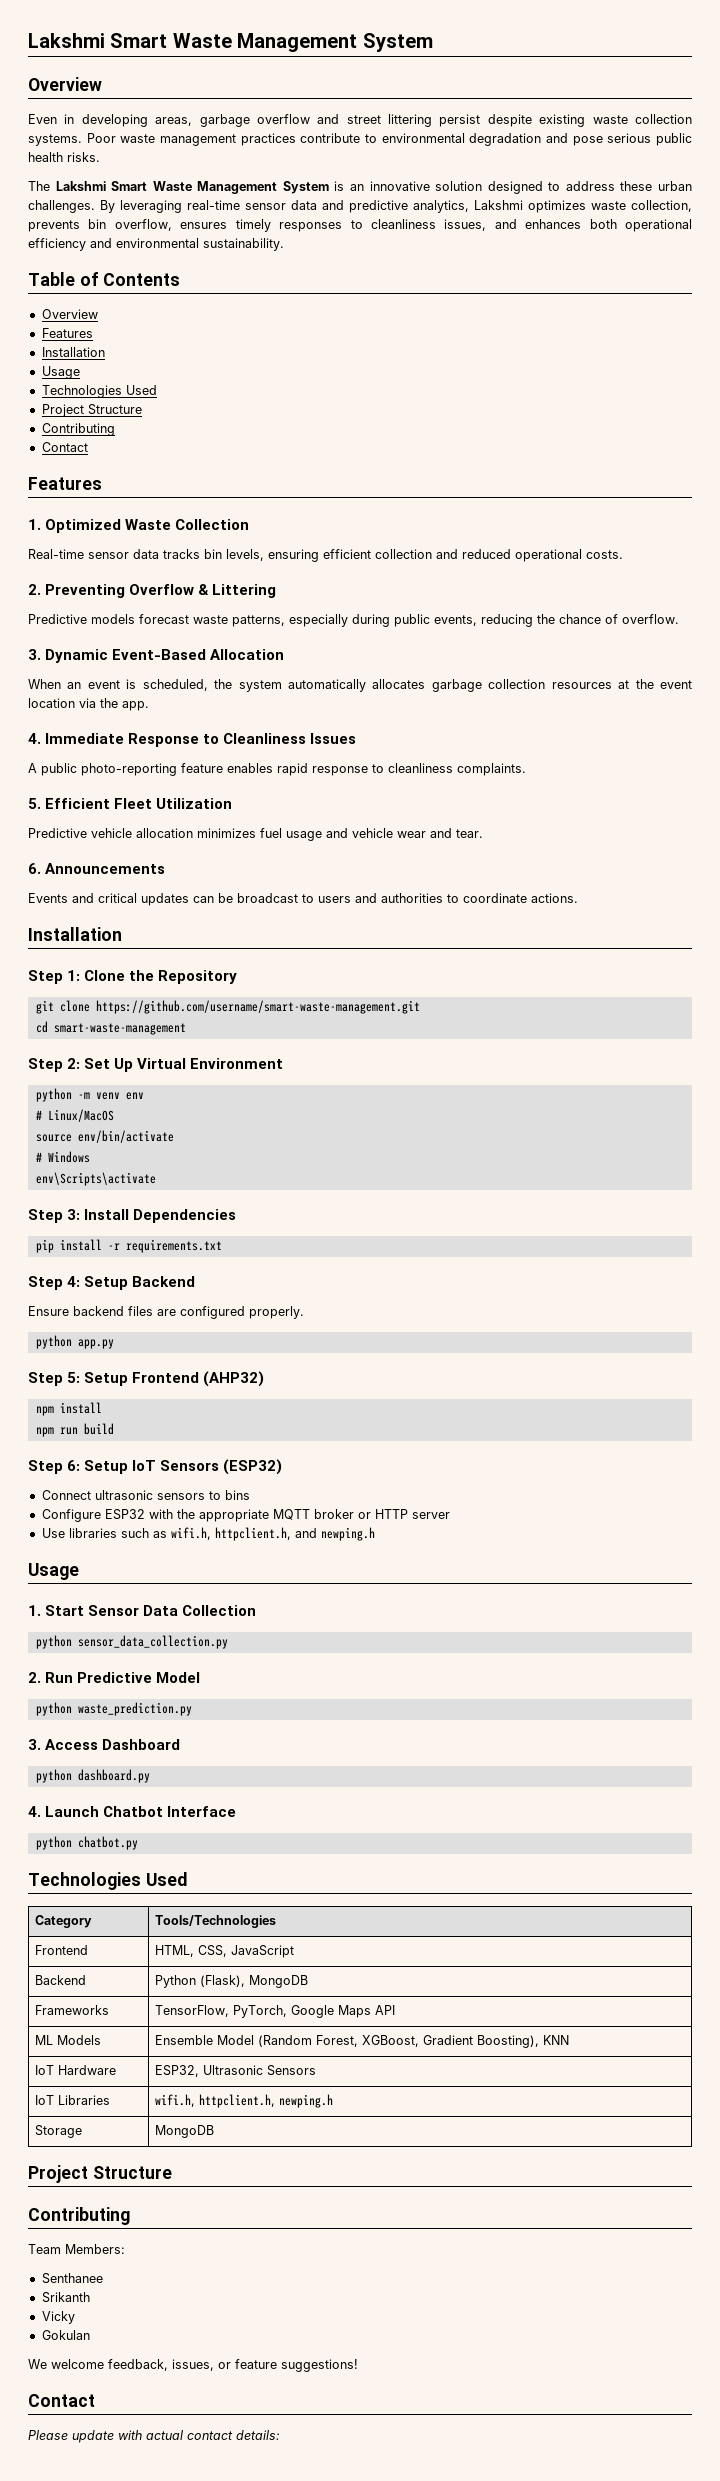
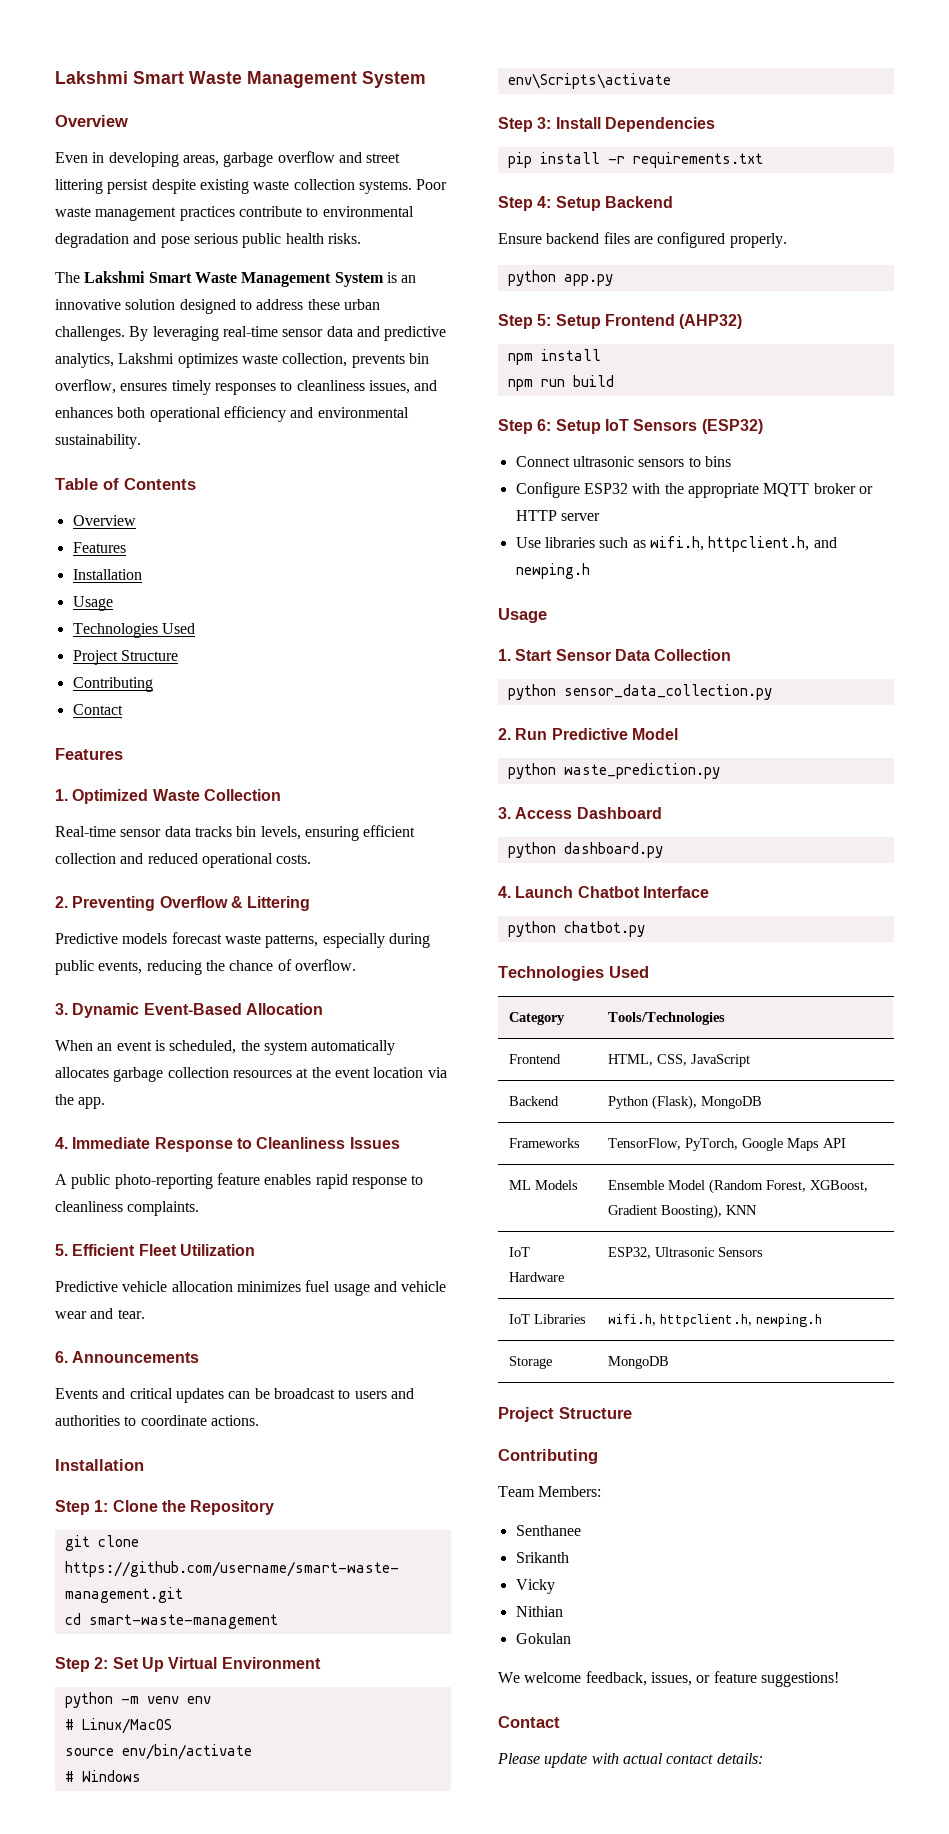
(75, 2317) none -> [515,1606,563,1617] // Nithian

